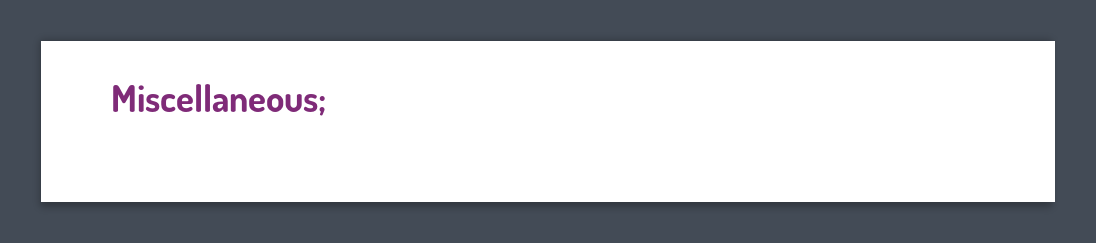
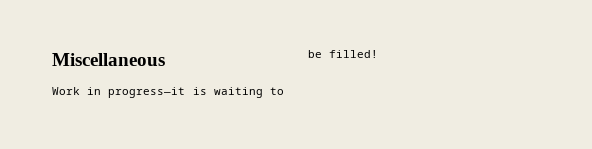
[111,84,326,116] Miscellaneous; -> [52,53,165,66] [52,87,284,98] [308,50,378,58] Miscellaneous // Work in progress—it is waiting to be filled!

